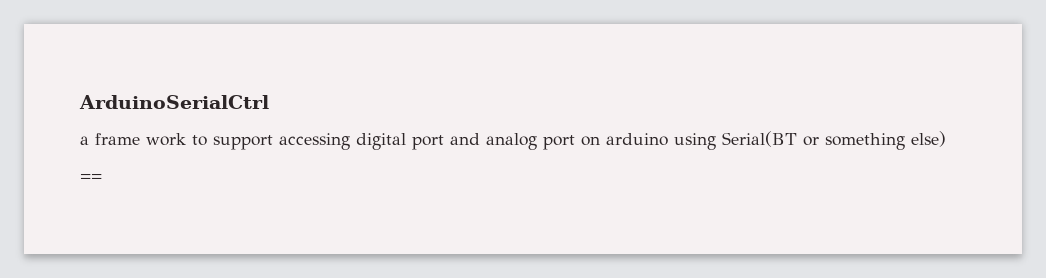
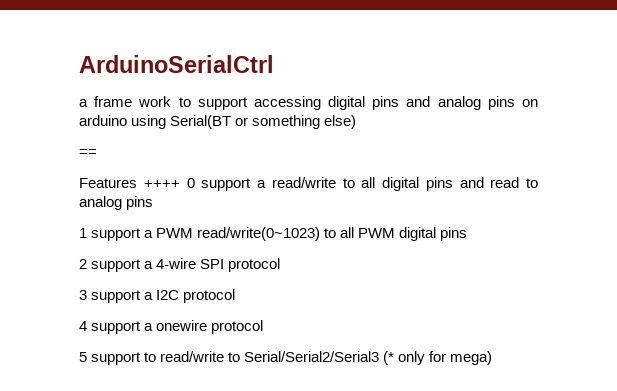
[412,135,444,150] port -> [372,96,400,110] pins
[543,135,575,150] port -> [487,96,515,110] pins
(102, 177) none -> [79,177,538,191] [79,196,154,210] [79,227,468,241] [79,258,281,272] [79,289,236,303] [79,320,264,334] [79,351,493,365] // Features ++++ 0 support a read/write to all digital pins and read to analog pins // 1 support a PWM read/write(0~1023) to all PWM digital pins // 2 support a 4-wire SPI protocol // 3 support a I2C protocol // 4 support a onewire protocol // 5 support to read/write to Serial/Serial2/Serial3 (* only for mega)

